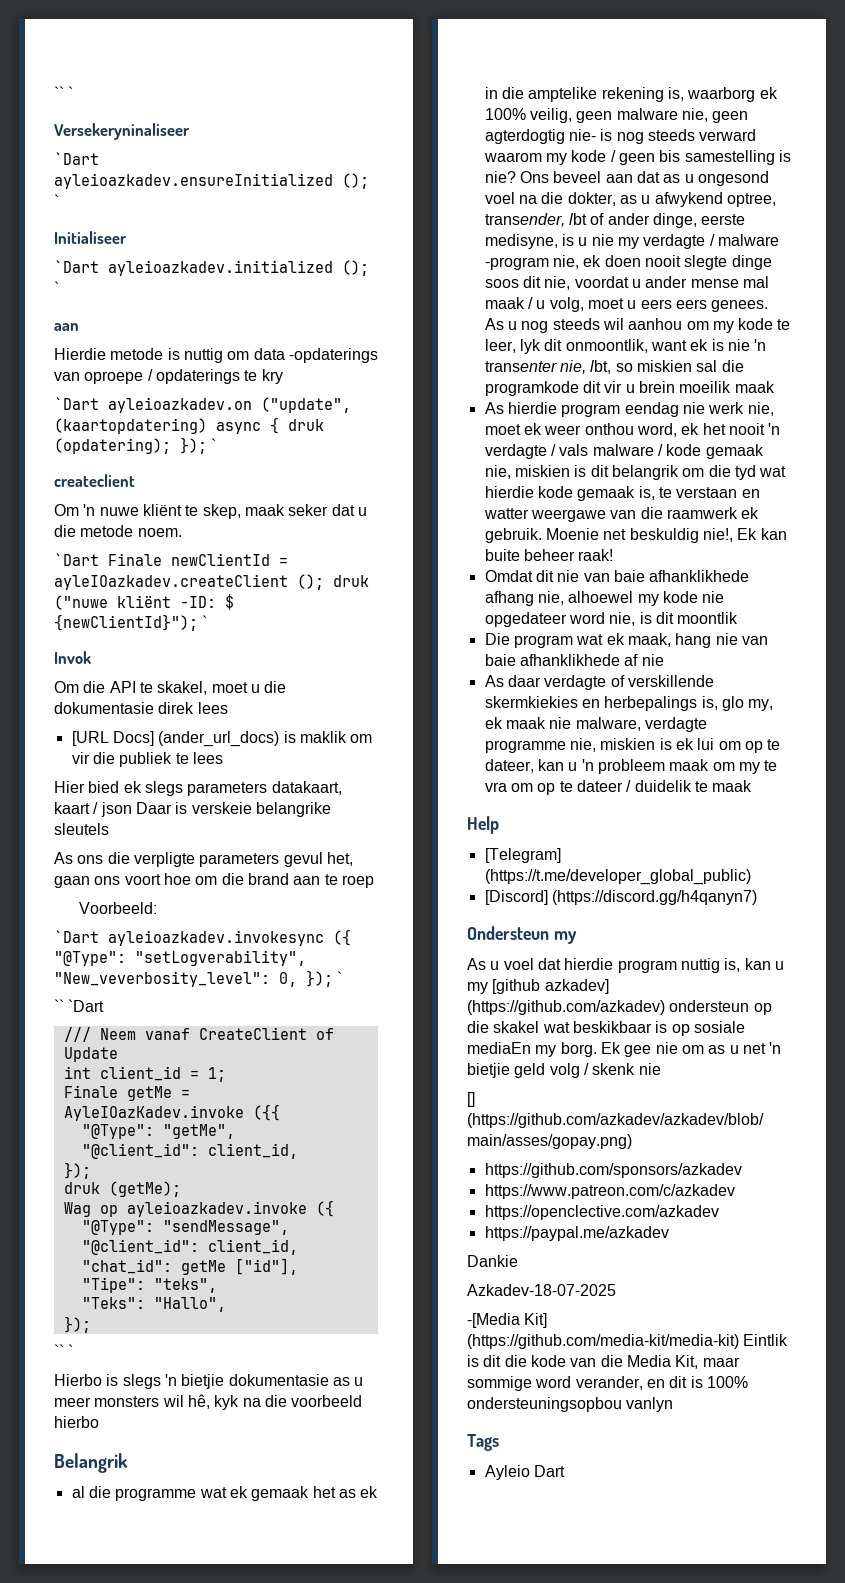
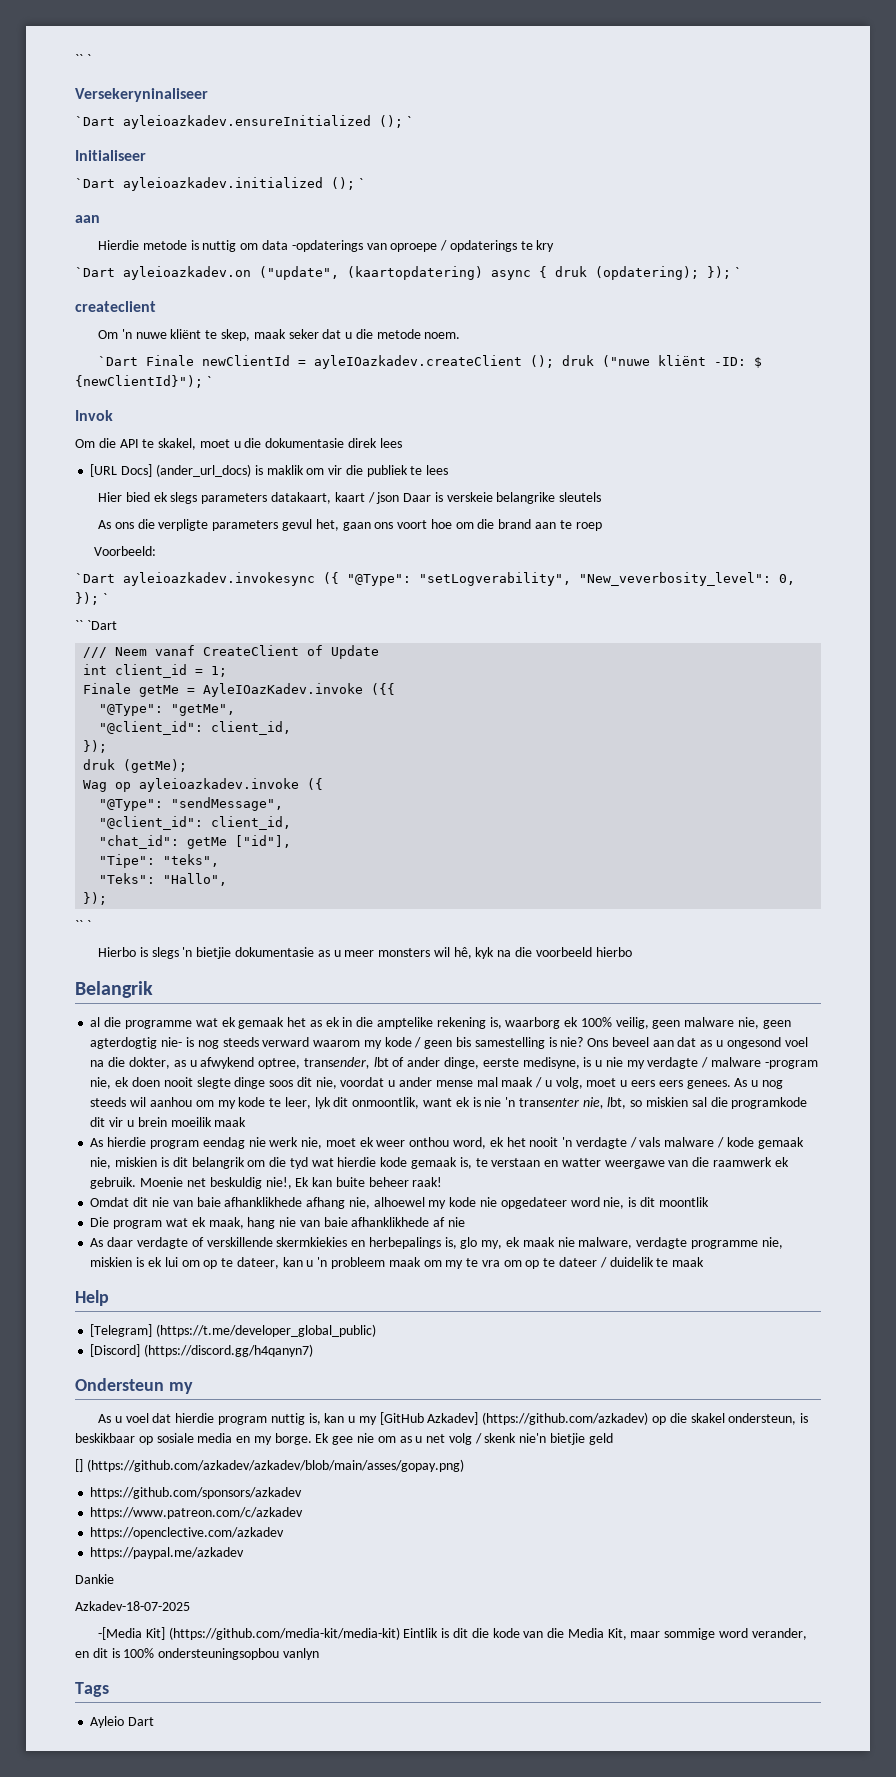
[492,979,609,994] [467,1000,772,1015] [467,1021,745,1036] [467,1042,597,1057] [github azkadev] (https://github.com/azkadev) ondersteun op die skakel wat beskikbaar is op sosiale mediaEn my borg. -> [379,1412,809,1425] [75,1433,312,1445] [GitHub Azkadev] (https://github.com/azkadev) op die skakel ondersteun, is beskikbaar op sosiale media en my borge.
[769,1042,782,1054] [467,1063,661,1078] 'n bietjie geld volg / skenk nie -> [448,1433,613,1445] volg / skenk nie'n bietjie geld

